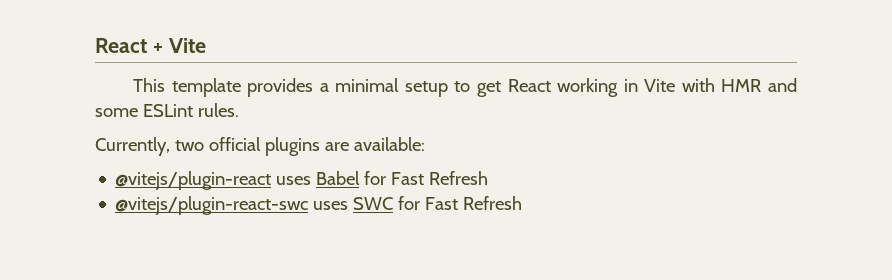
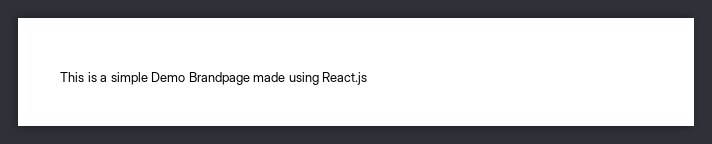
[95,38,206,53] [133,78,798,97] [95,103,239,117] [95,137,425,156] [115,171,489,190] [115,196,523,215] React + Vite // This template provides a minimal setup to get React working in Vite with HMR and some ESLint rules. // Currently, two official plugins are available: // @vitejs/plugin-react uses Babel for Fast Refresh // @vitejs/plugin-react-swc uses SWC for Fast Refresh -> [60,72,368,85] This is a simple Demo Brandpage made using React.js

